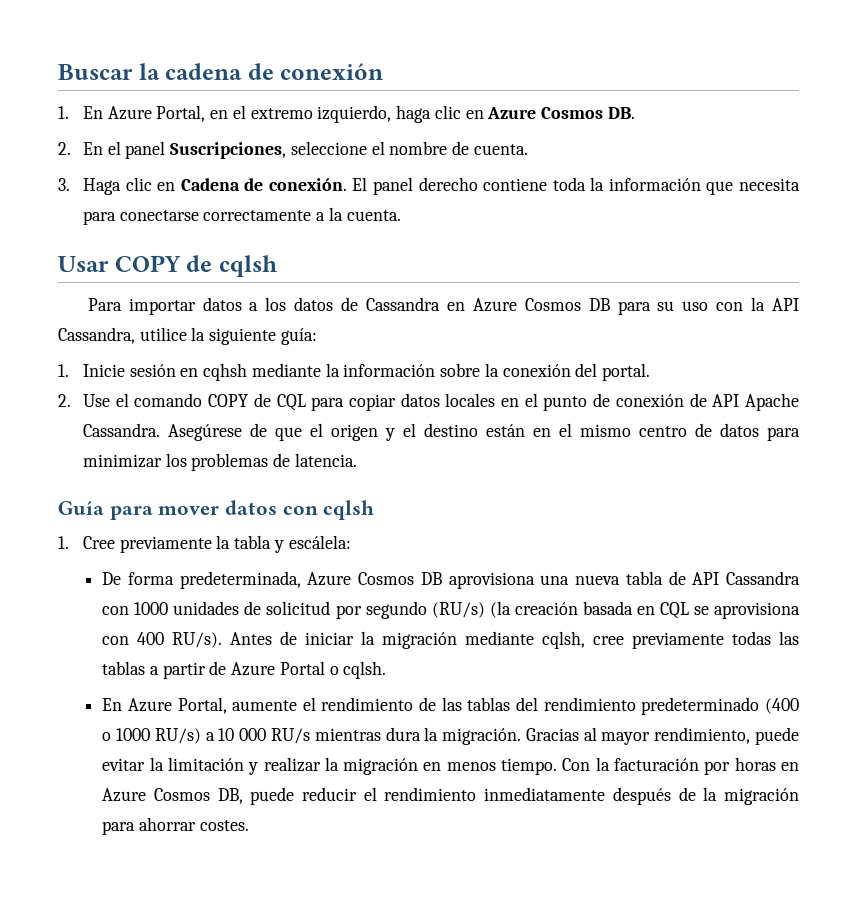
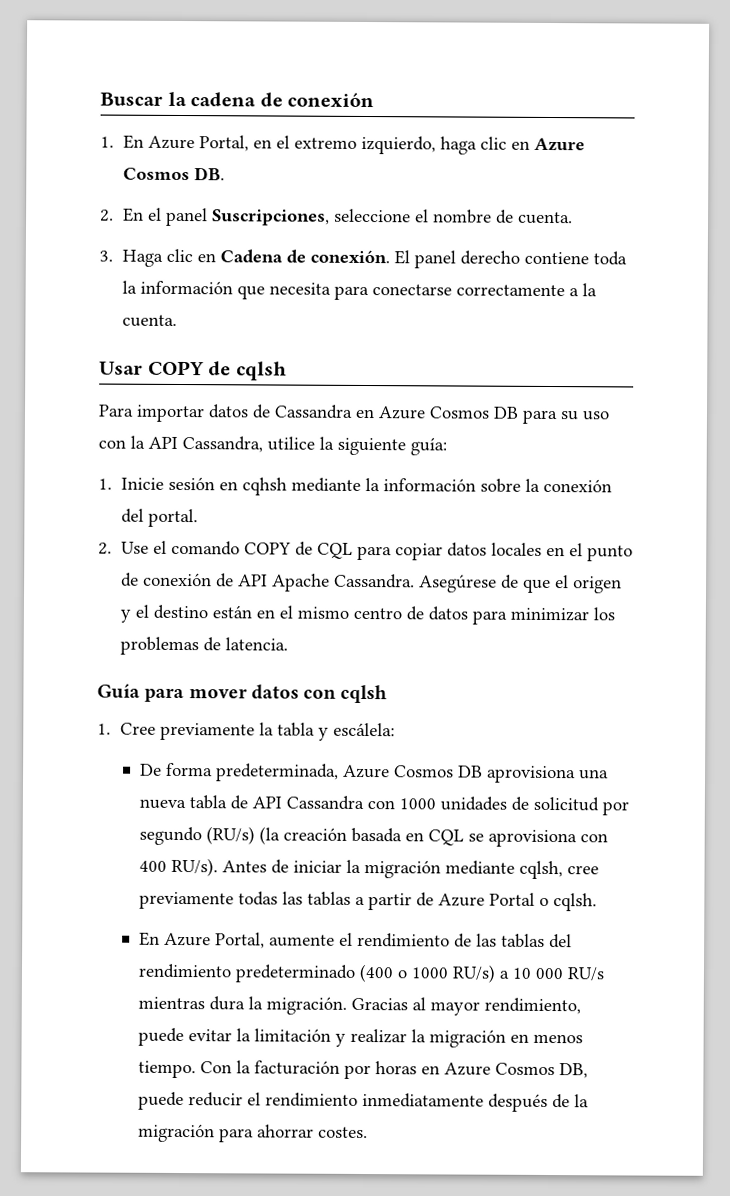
[249,297,334,311] a los datos -> (249, 411) none

